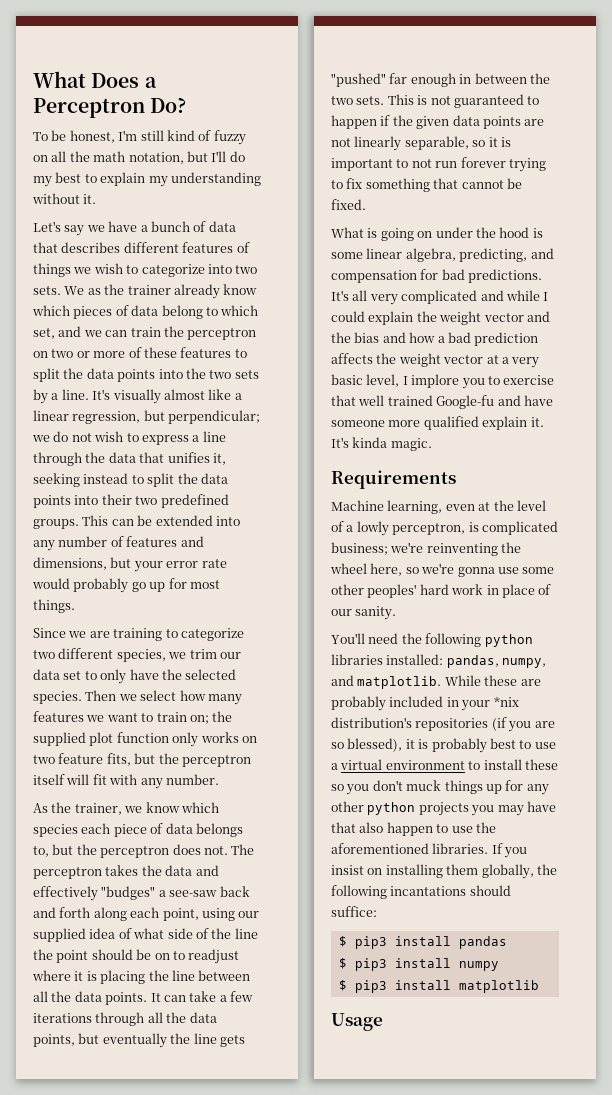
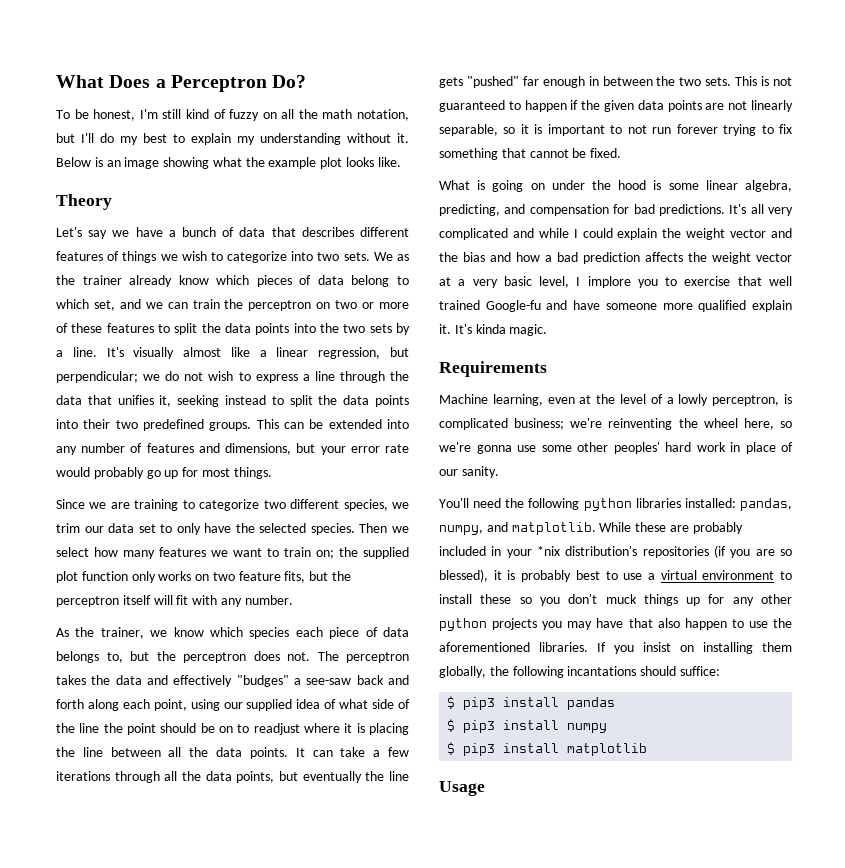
(97, 199) none -> [56,157,401,169] [56,194,112,210] Below is an image showing what the example plot looks like. // Theory

